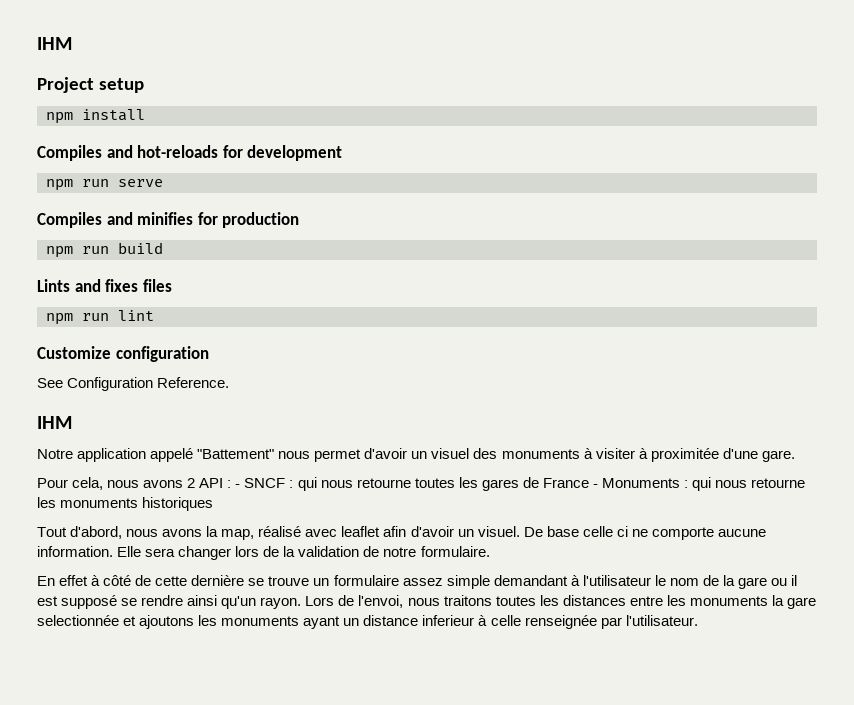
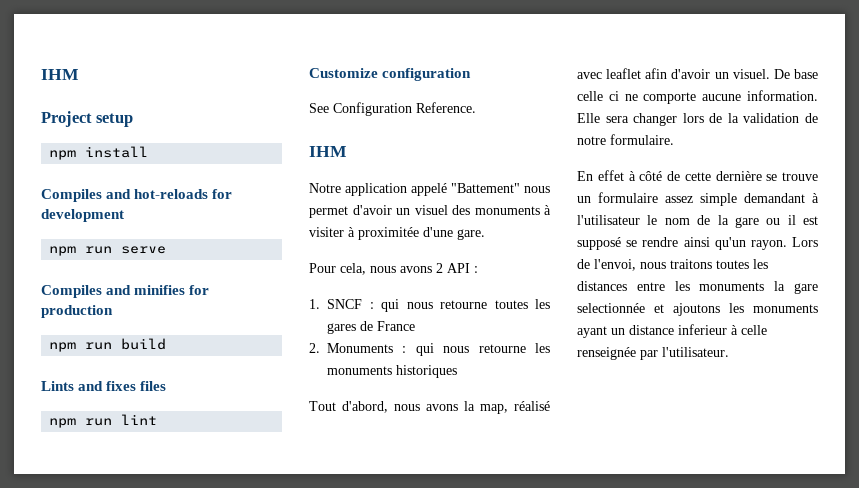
[235,484,241,488] - -> [309,299,320,309] // 1.
[592,484,598,488] - -> [309,343,320,353] // 2.

